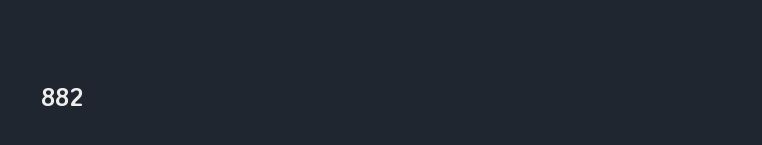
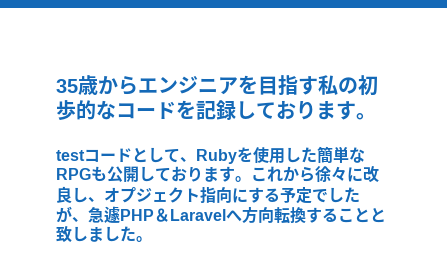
[41,88,84,106] 882 -> [56,75,378,96] [56,100,376,121] [56,146,365,164] [56,166,379,183] [56,186,360,204] [56,206,386,224] [56,226,152,243] 35歳からエンジニアを目指す私の初歩的なコードを記録しております。 // testコードとして、Rubyを使用した簡単なRPGも公開しております。これから徐々に改良し、オプジェクト指向にする予定でしたが、急遽PHP＆Laravelへ方向転換することと致しました。

